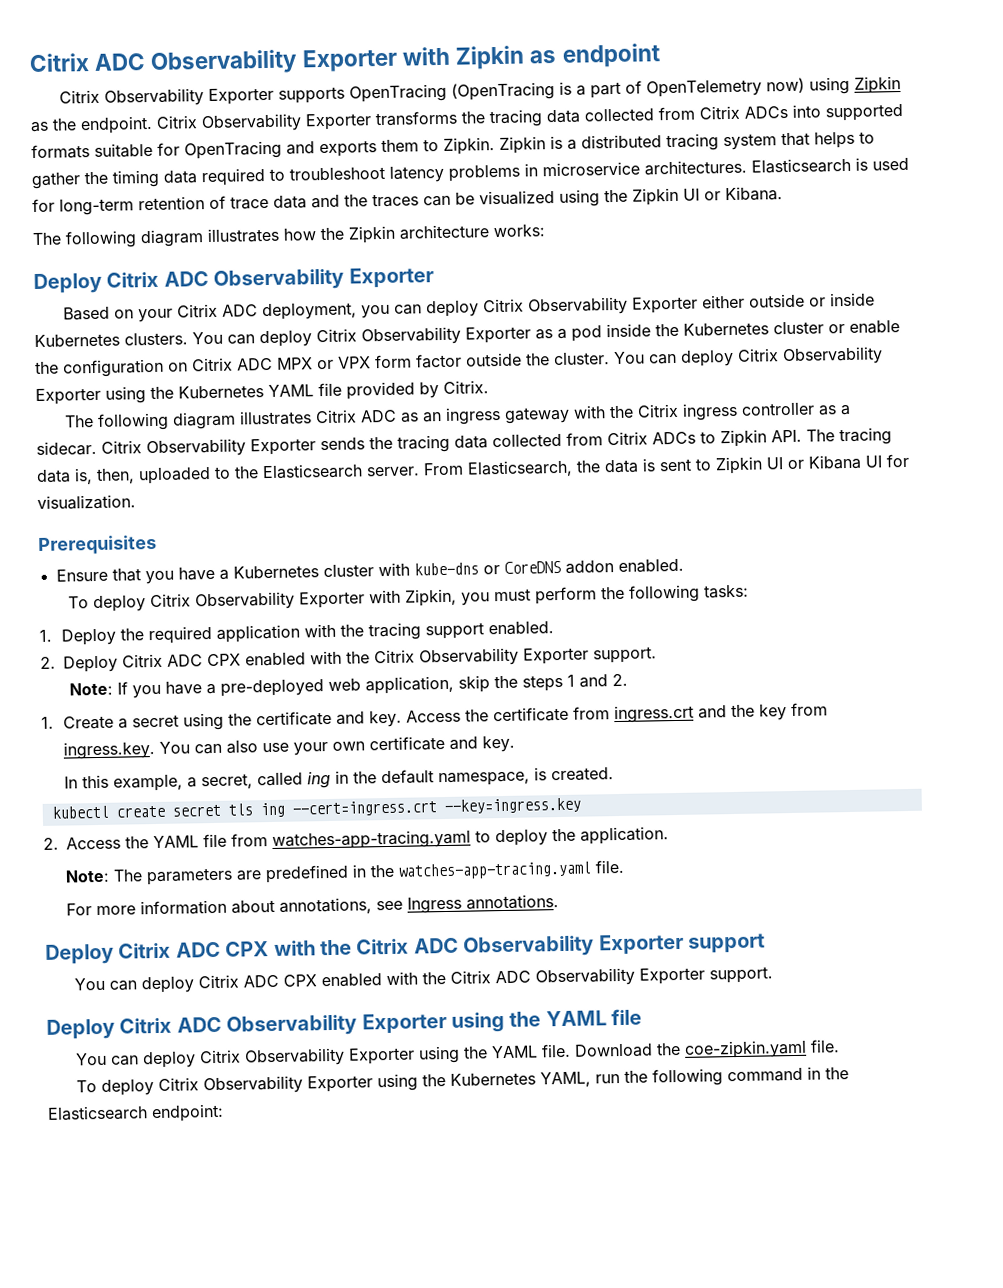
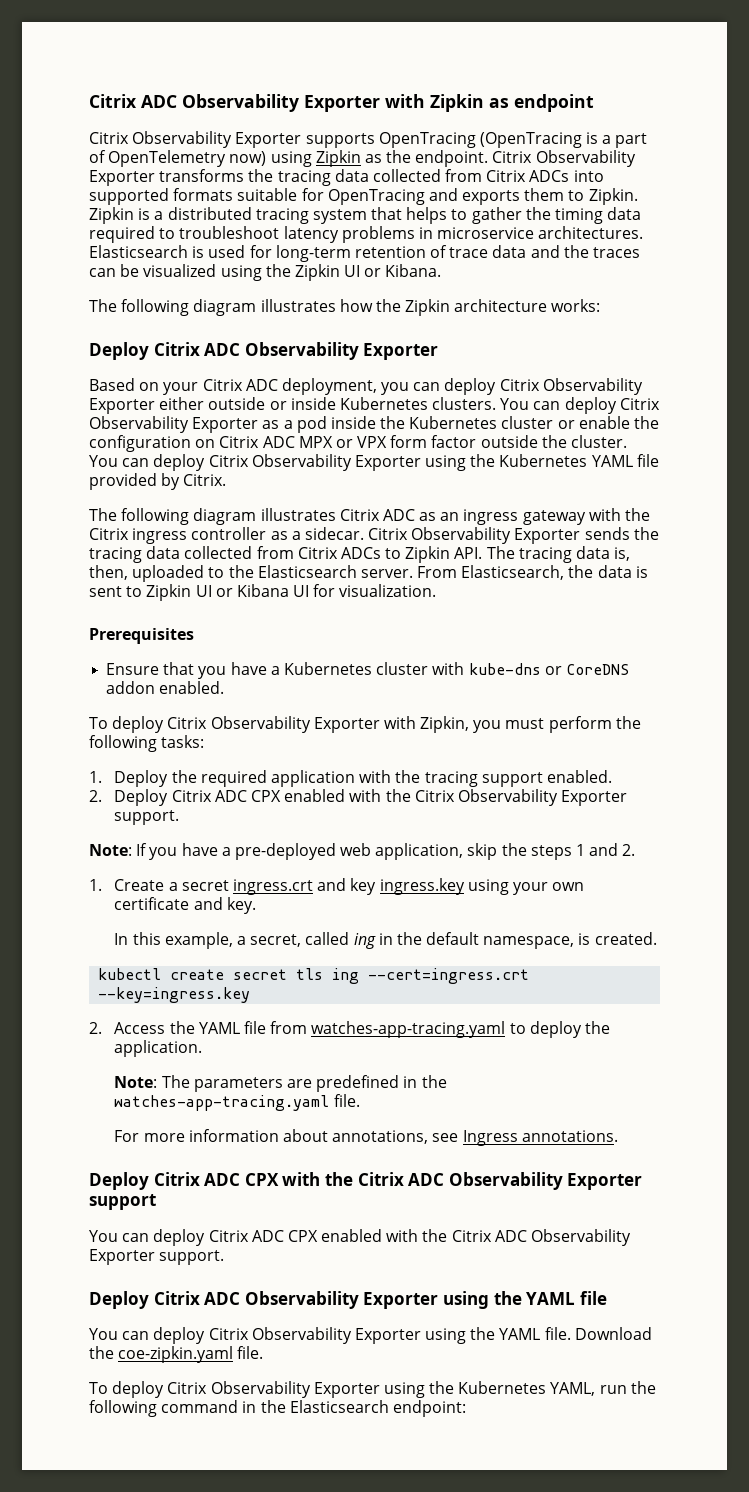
[183,702,829,731] [63,740,290,760] using the certificate and key. Access the certificate from ingress.crt and the key from ingress.key. You can also use -> [233,878,509,895] ingress.crt and key ingress.key using

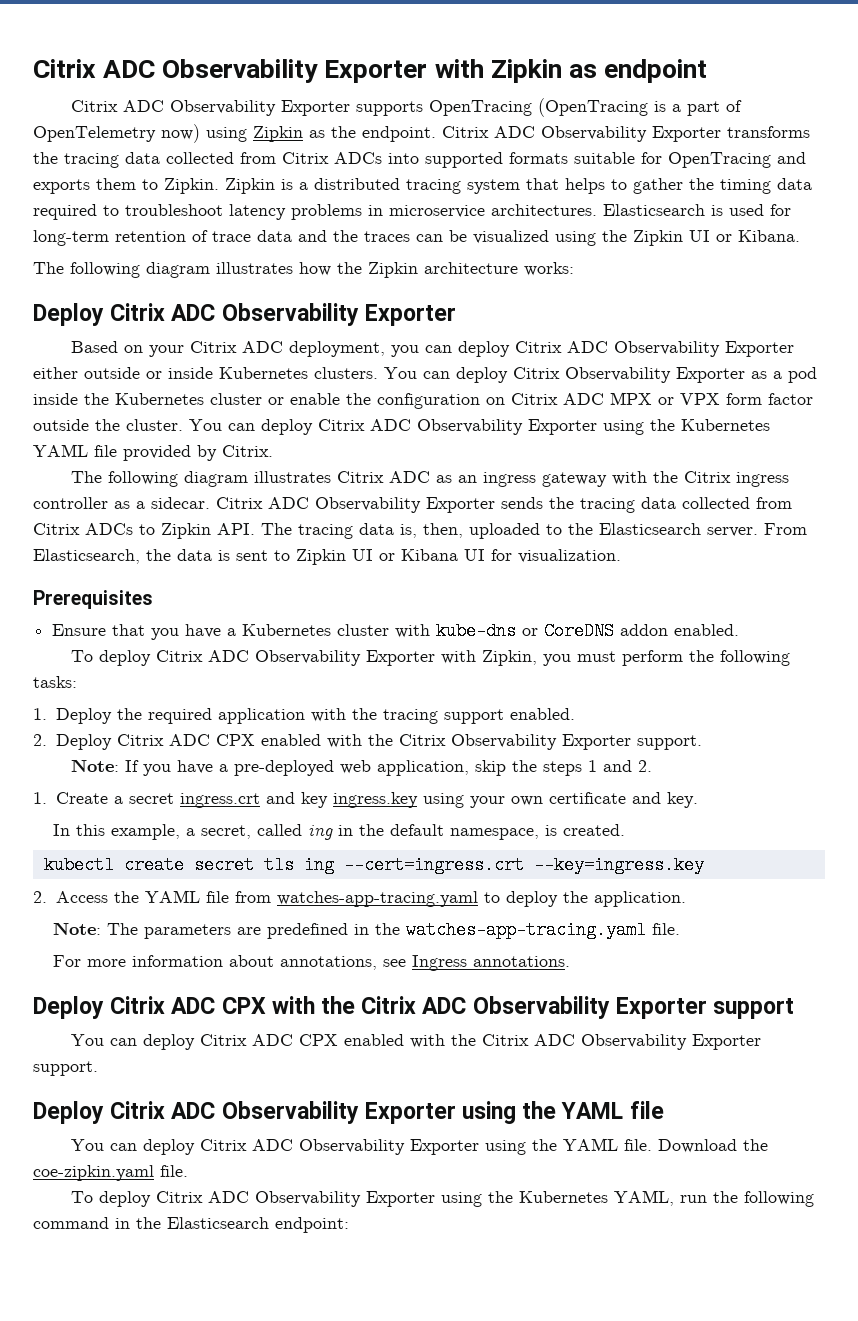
(129, 138) none -> [122,100,164,112] ADC
(533, 157) none -> [494,126,535,138] ADC
(540, 385) none -> [566,341,608,353] ADC
(249, 461) none -> [370,419,411,431] ADC
(409, 534) none -> [268,497,309,509] ADC
(208, 723) none -> [207,650,249,662] ADC
(249, 1334) none -> [251,1139,293,1151] ADC
(208, 1388) none -> [207,1191,249,1203] ADC

